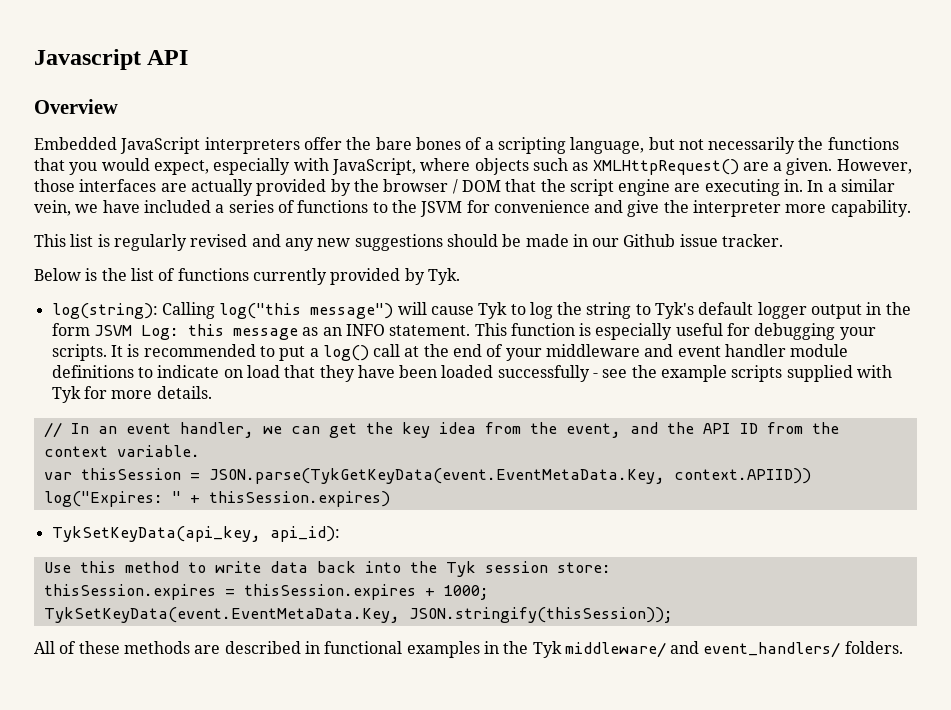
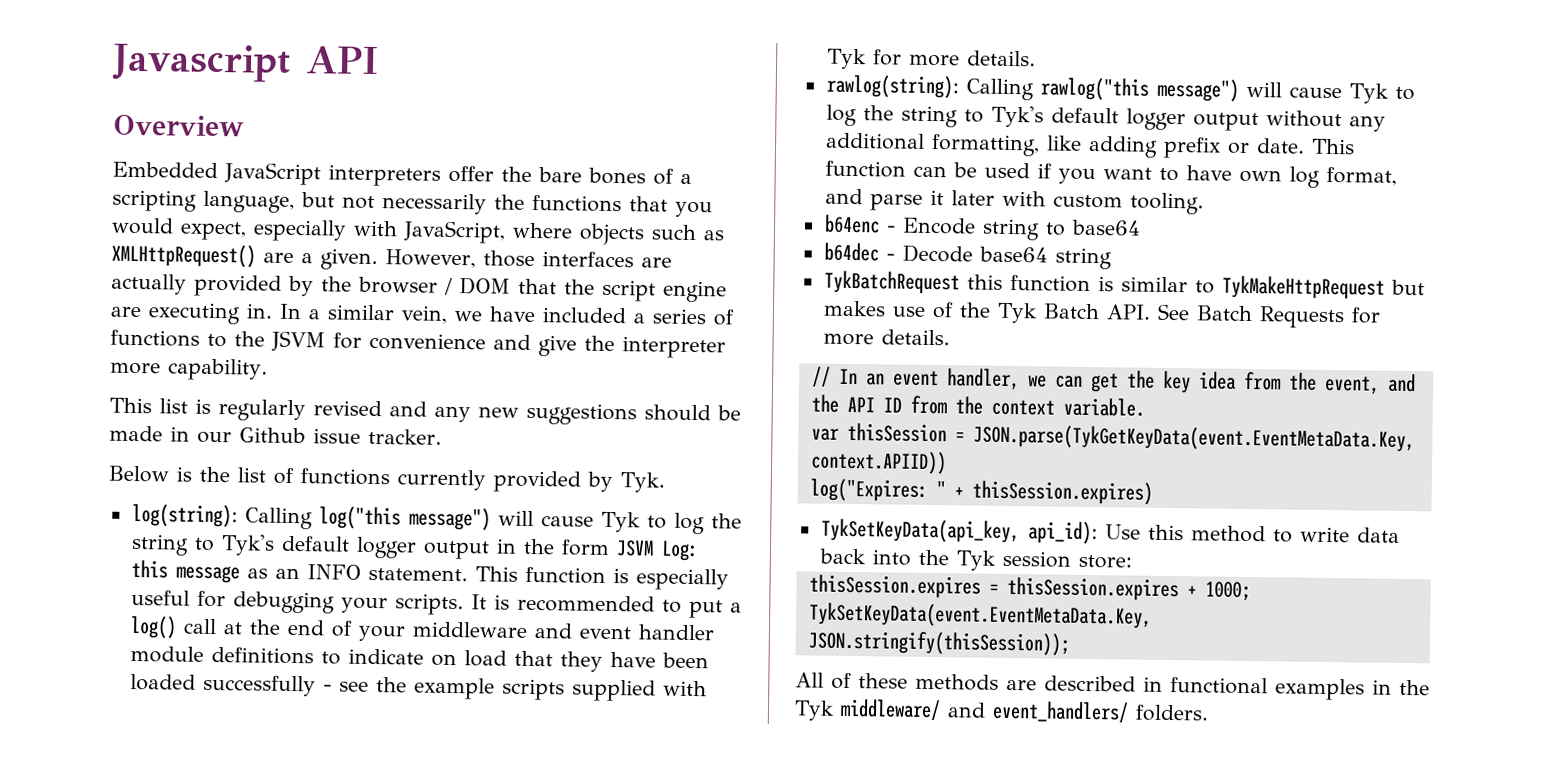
(212, 392) none -> [825,74,1415,104] [825,104,1386,132] [825,132,1355,159] [824,160,1397,188] [824,188,1204,215] [823,214,1141,241] [823,242,1112,270] [823,270,1425,300] [822,300,1381,329] [822,329,950,346] // rawlog(string): Calling rawlog("this message") will cause Tyk to log the string to Tyk's default logger output without any additional formatting, like adding prefix or date. This function can be used if you want to have own log format, and parse it later with custom tooling. // b64enc - Encode string to base64 // b64dec - Decode base64 string // TykBatchRequest this function is similar to TykMakeHttpRequest but makes use of the Tyk Batch API. See Batch Requests for more details.
(340, 534) // -> (1098, 533) none

